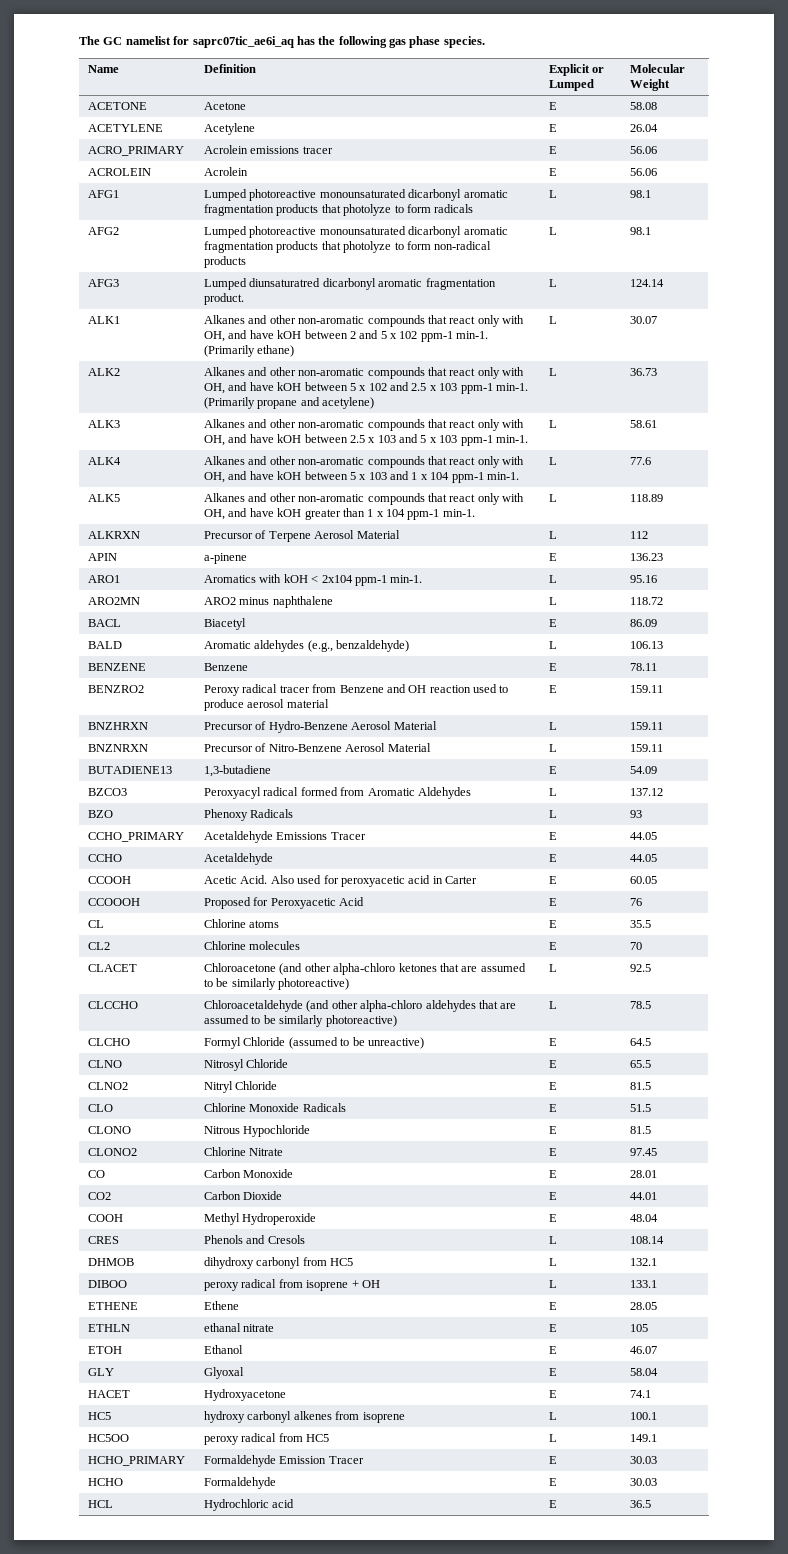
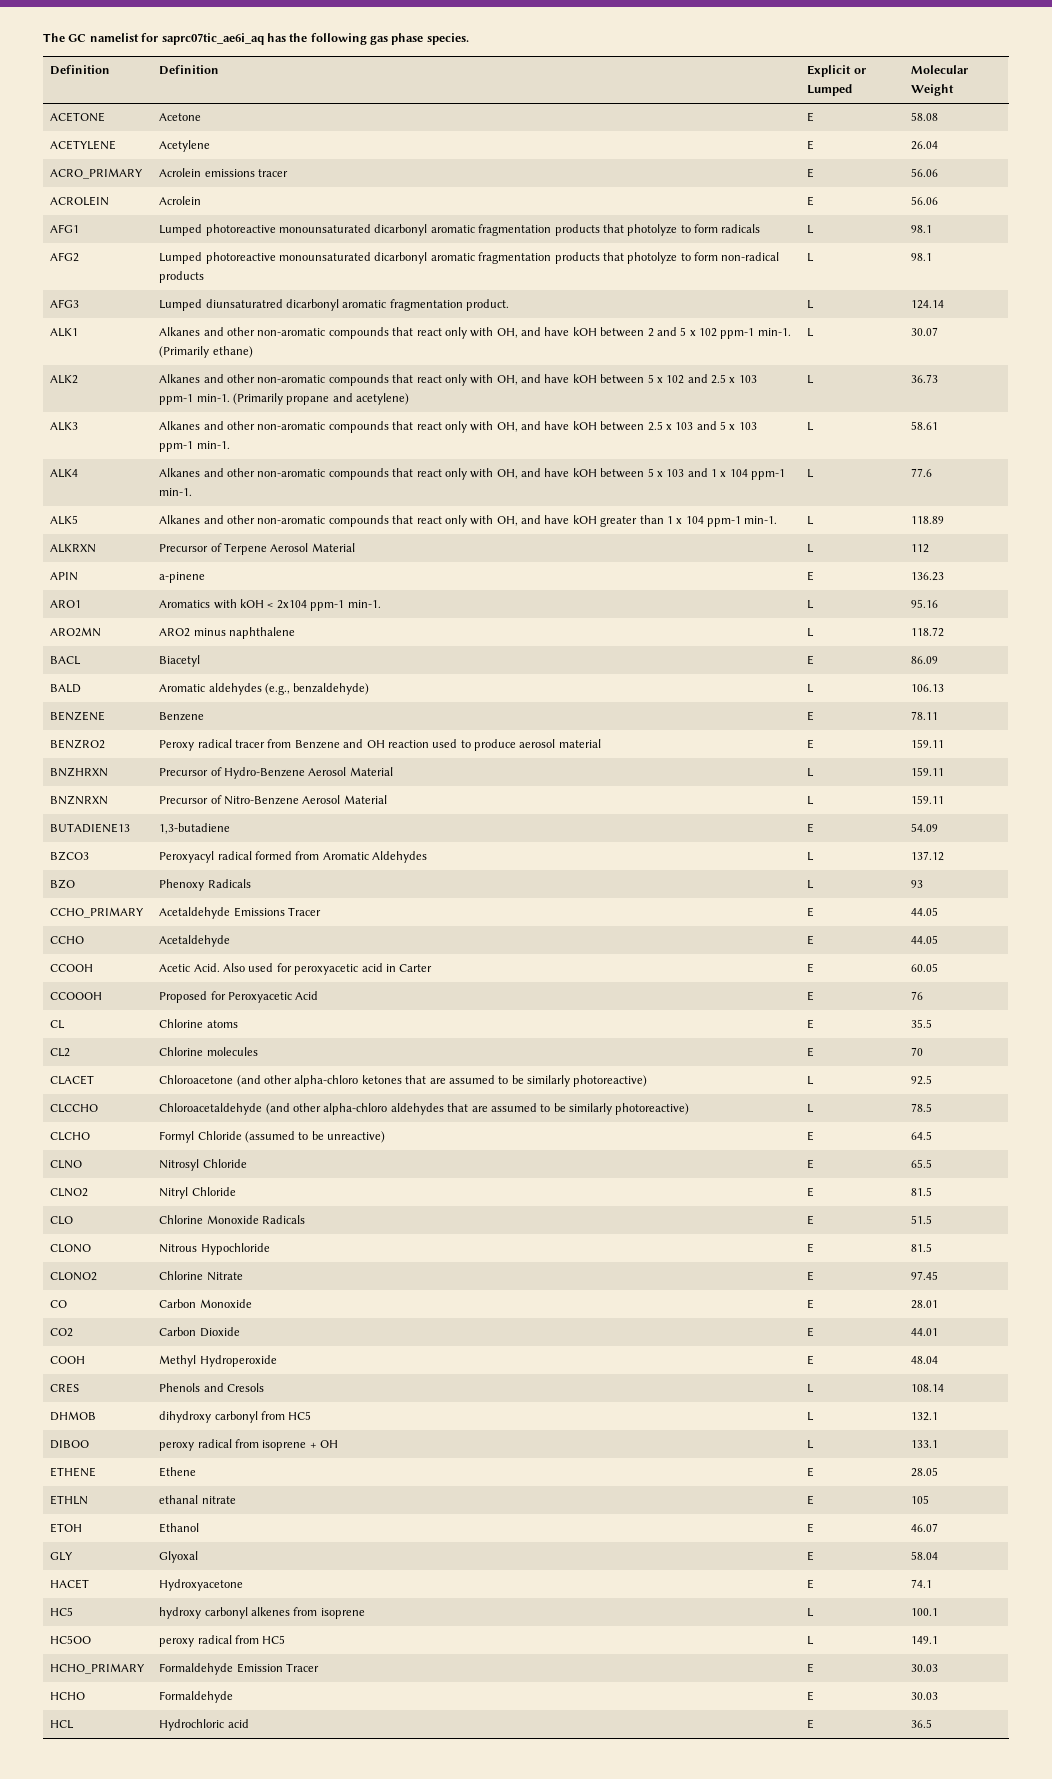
[88,65,120,73] Name -> [50,65,111,75] Definition

